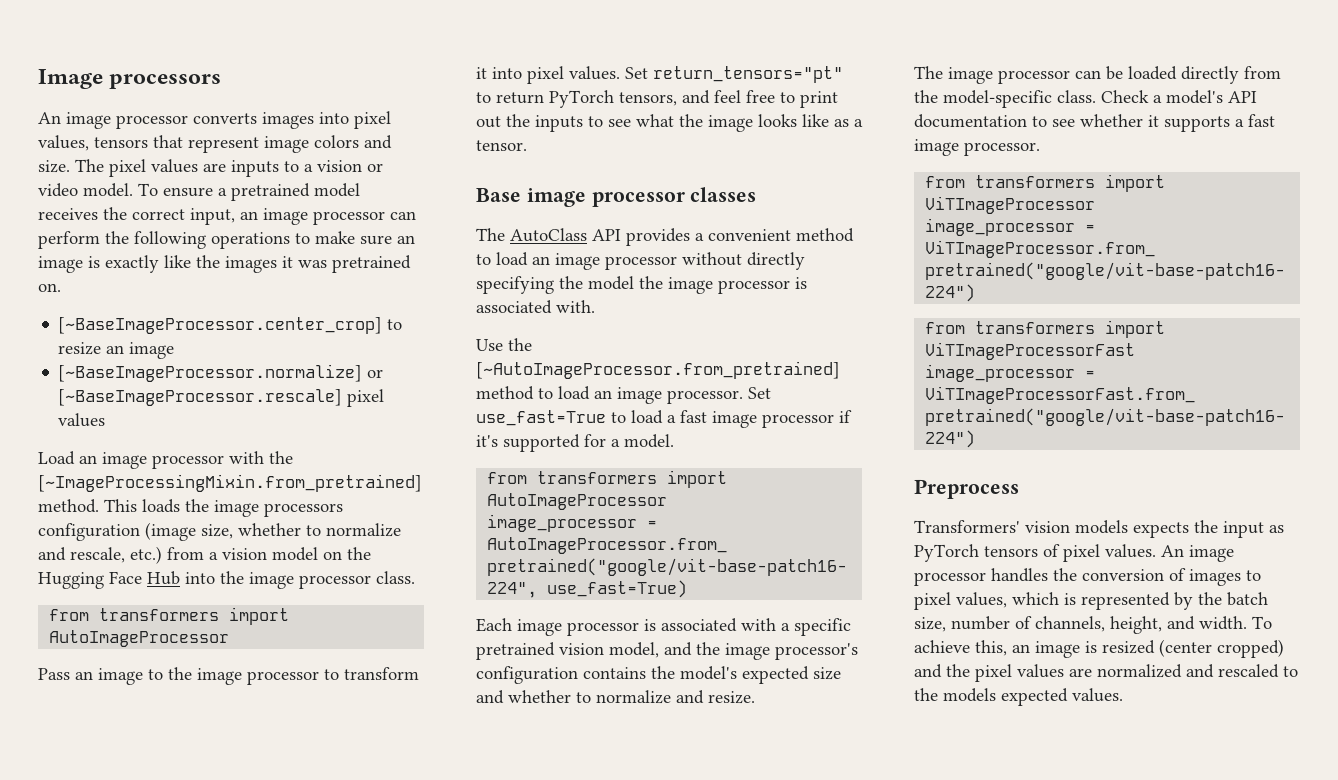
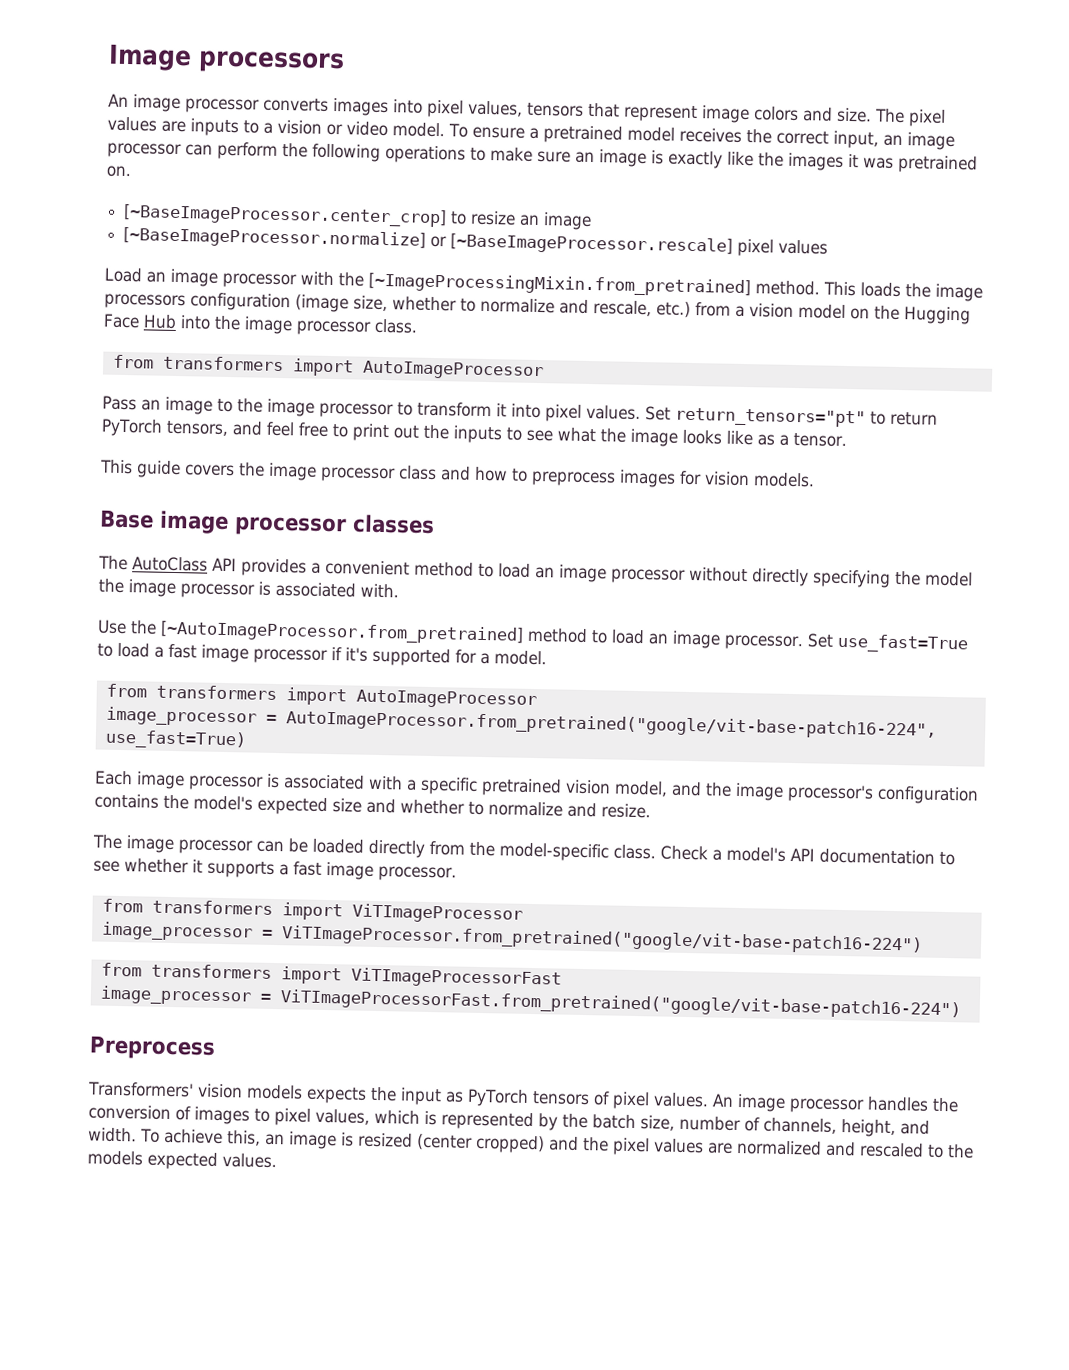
(527, 145) none -> [100,459,815,488] // This guide covers the image processor class and how to preprocess images for vision models.

